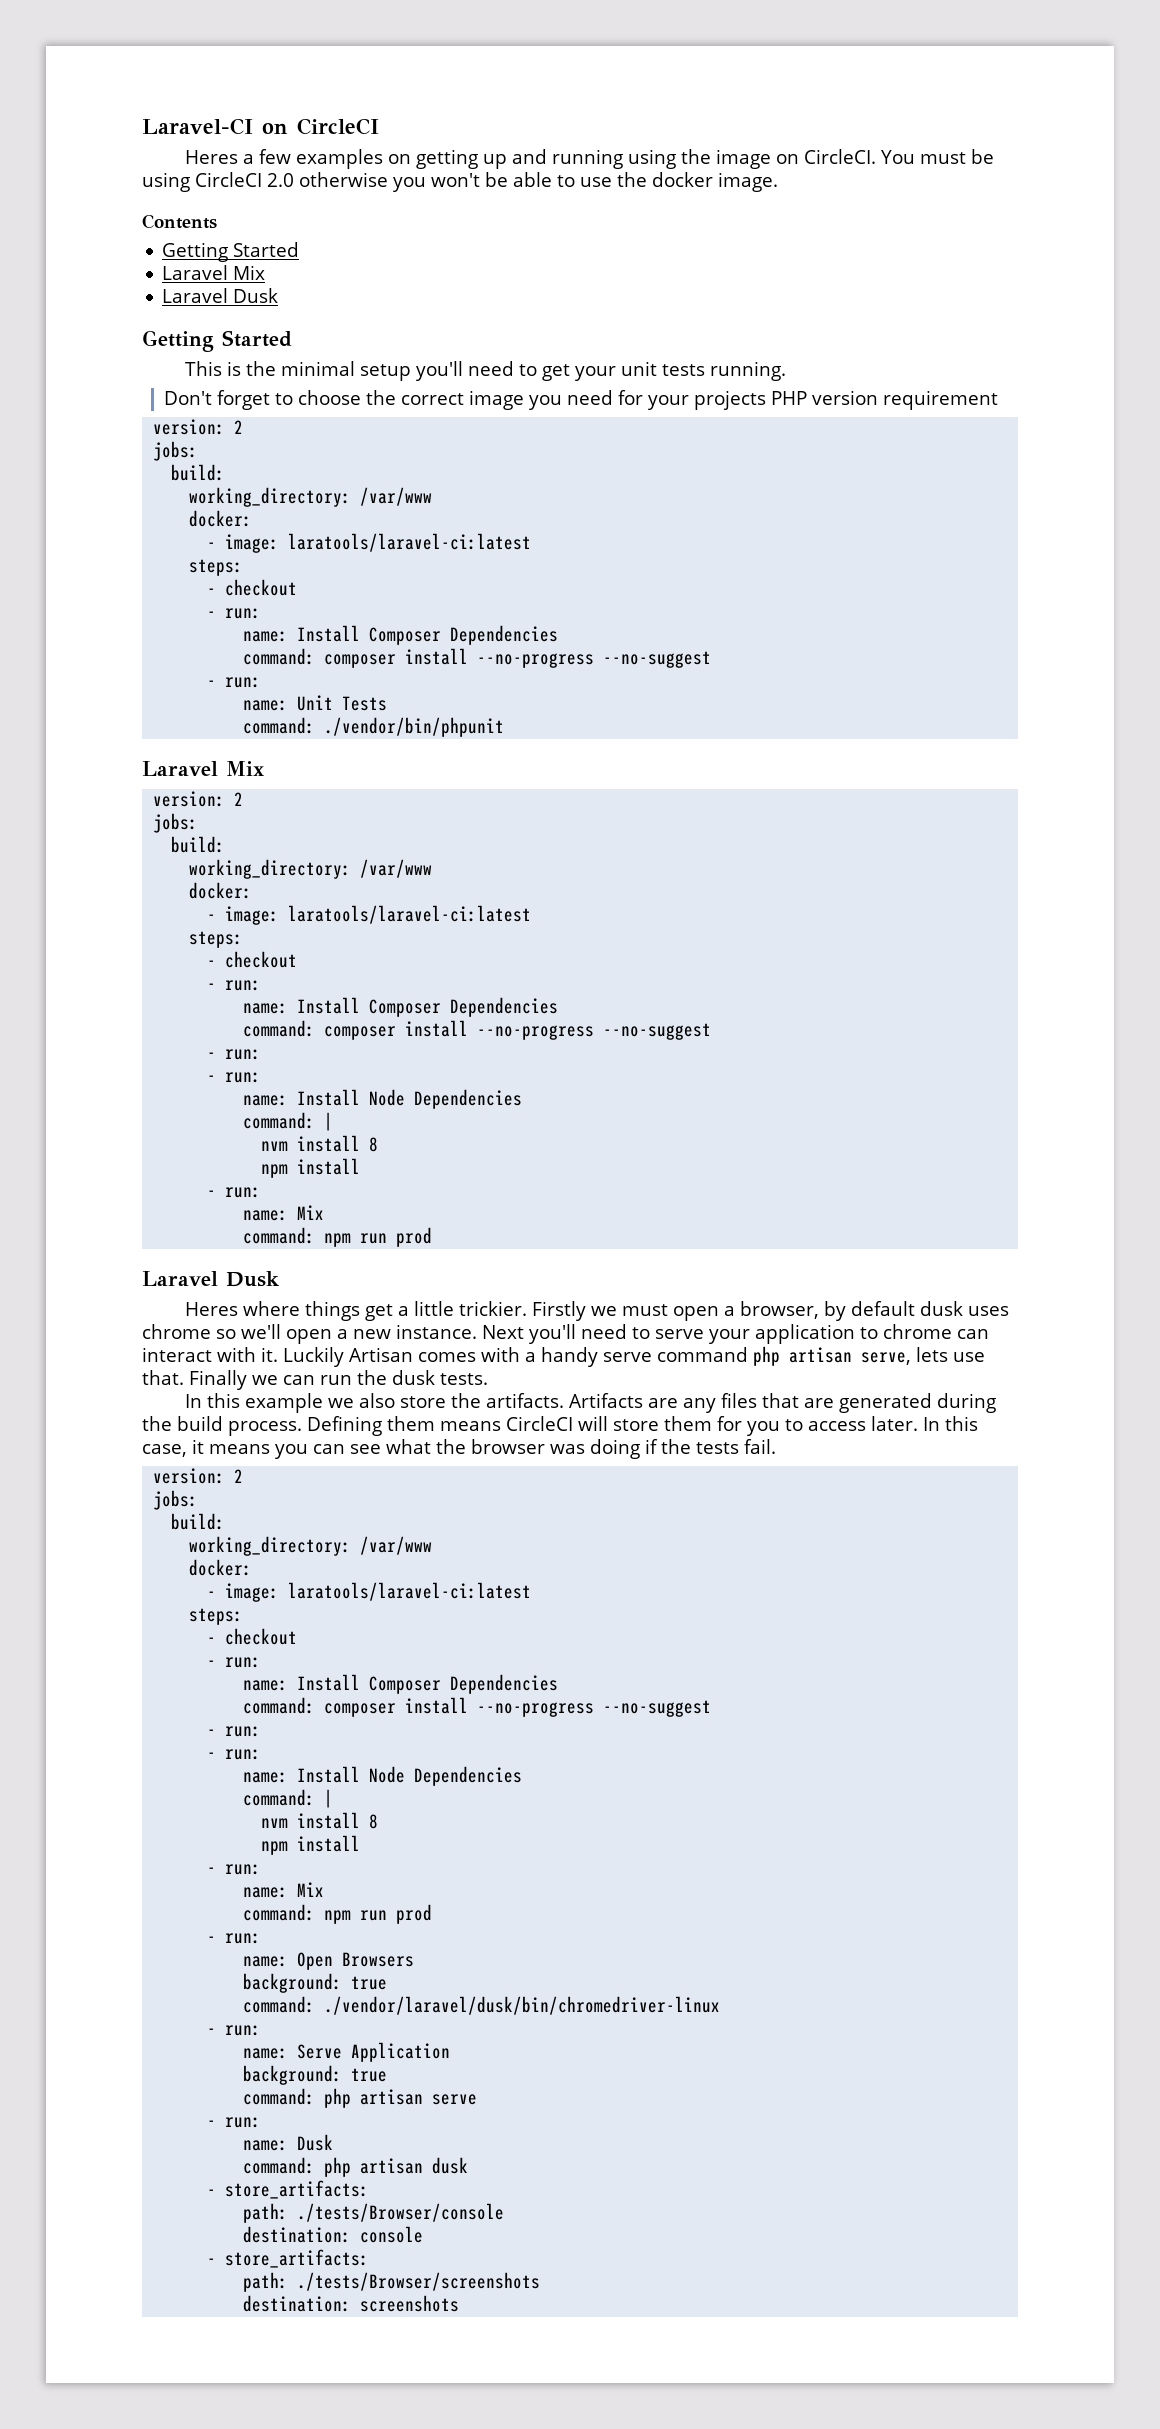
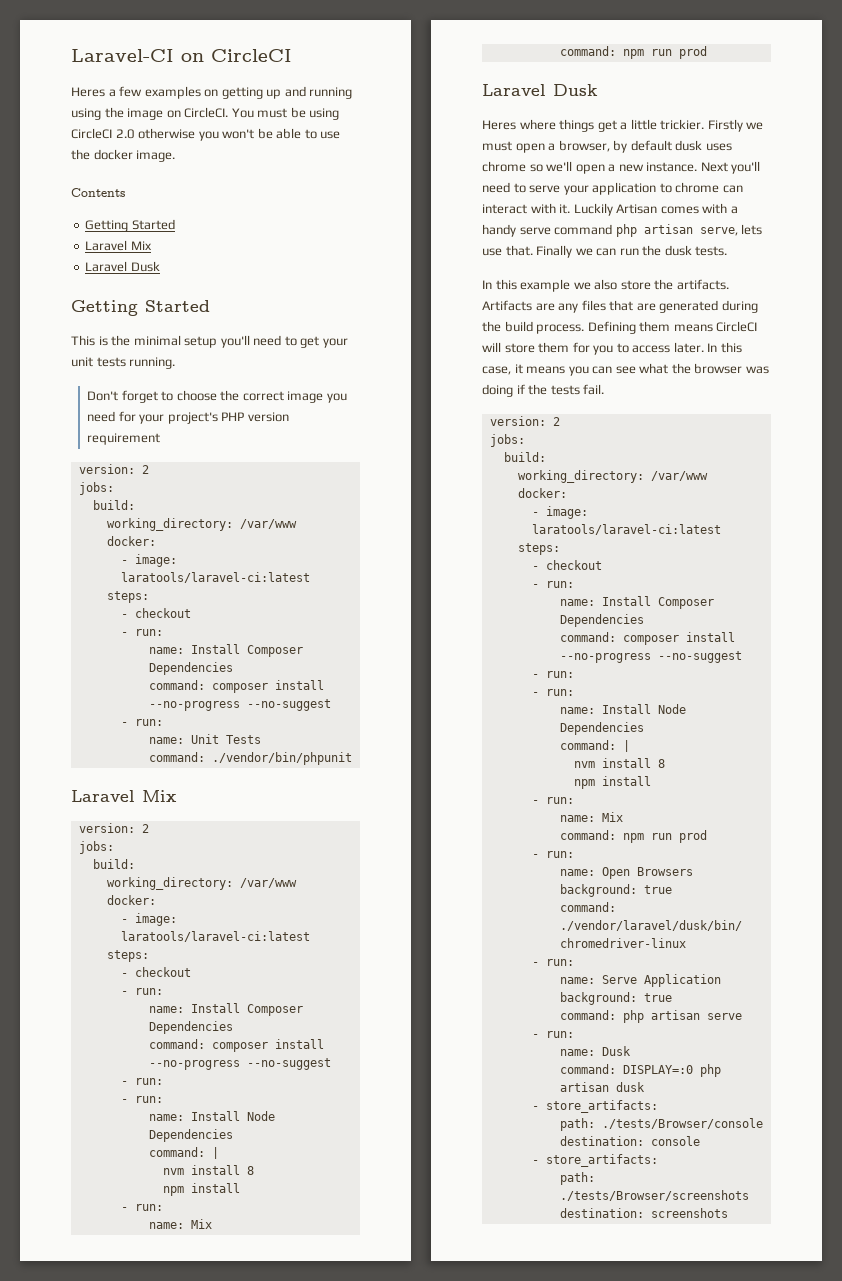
[694,390,767,410] projects -> [167,412,218,424] project's
(316, 2165) none -> [622,1065,693,1074] DISPLAY=:0

